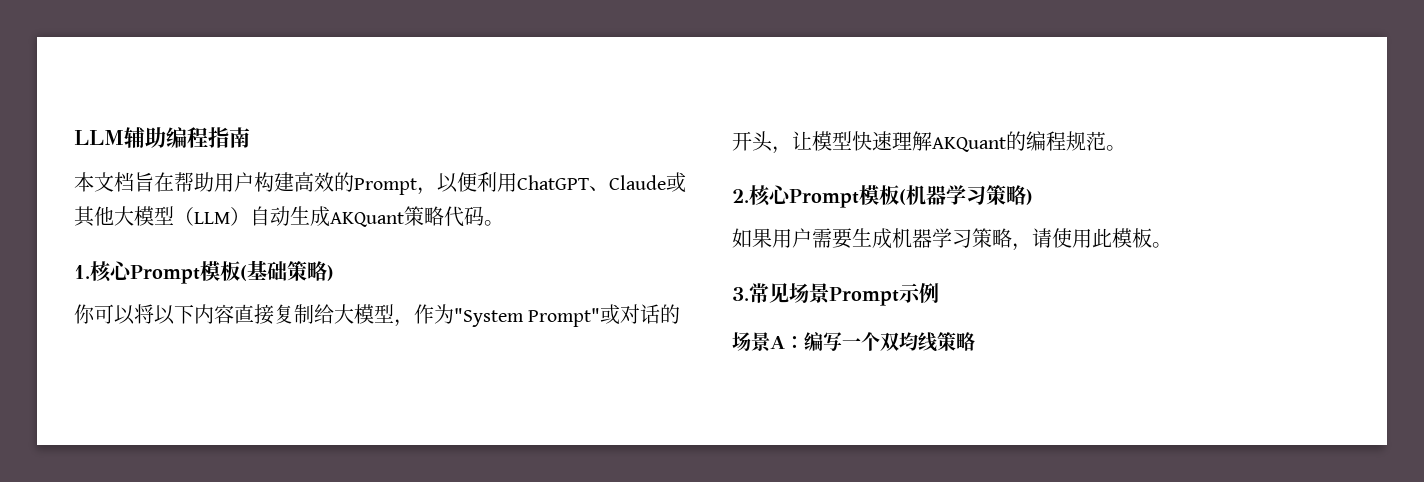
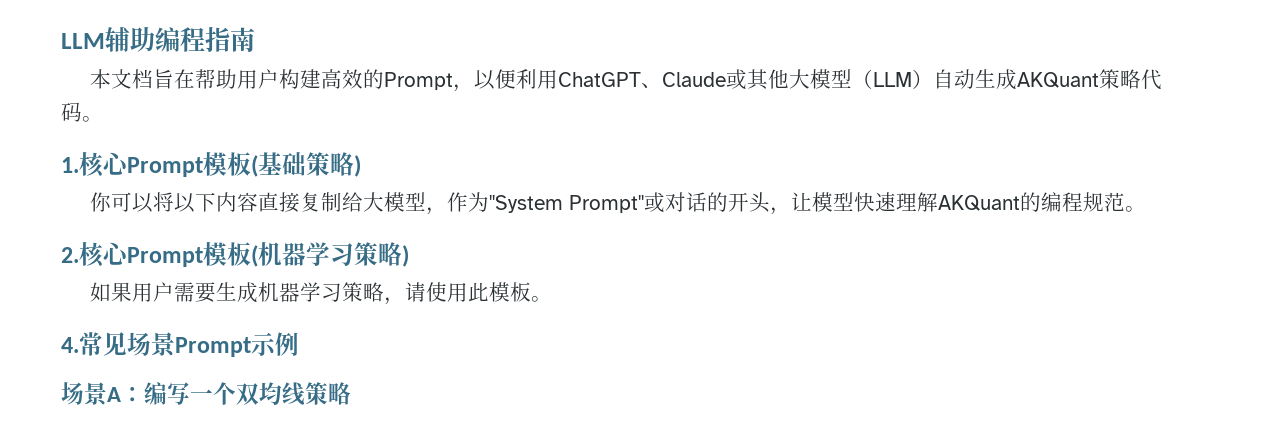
[732,287,749,301] 3. -> [61,337,79,353] 4.

